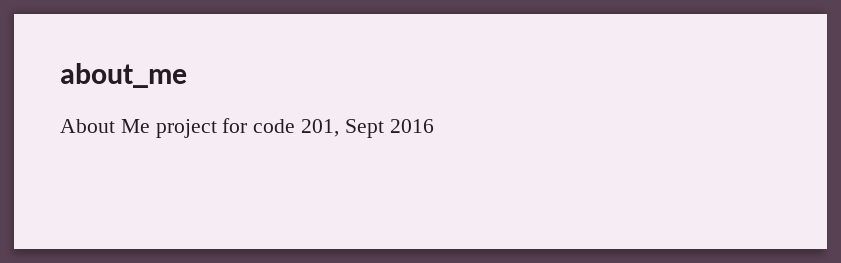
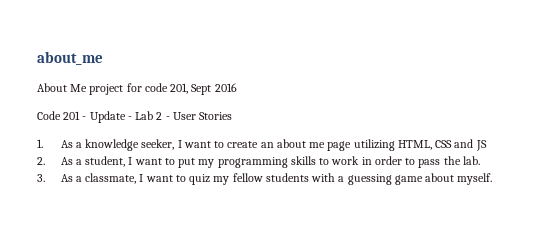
(434, 126) none -> [37,111,233,123] [37,139,487,151] [37,156,480,168] [37,173,493,185] // Code 201 - Update - Lab 2 - User Stories // 1. As a knowledge seeker, I want to create an about me page utilizing HTML, CSS and JS // 2. As a student, I want to put my programming skills to work in order to pass the lab. // 3. As a classmate, I want to quiz my fellow students with a guessing game about myself.

